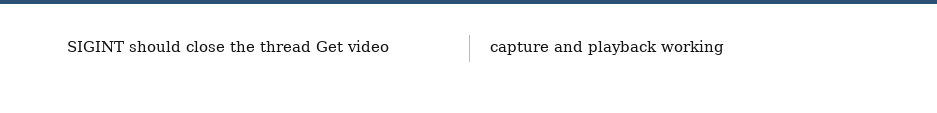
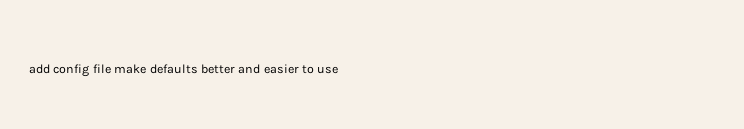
[67,40,724,55] SIGINT should close the thread Get video capture and playback working -> [29,64,339,77] add config file make defaults better and easier to use

